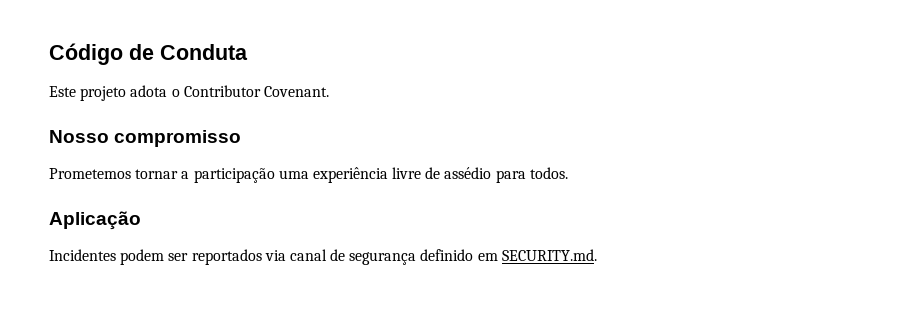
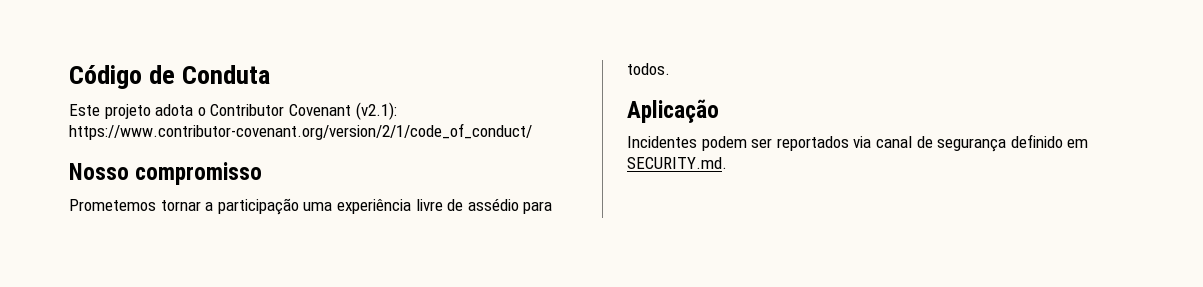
[263,86,329,97] Covenant. -> [288,102,397,120] [69,123,532,140] Covenant (v2.1): https://www.contributor-covenant.org/version/2/1/code_of_conduct/

